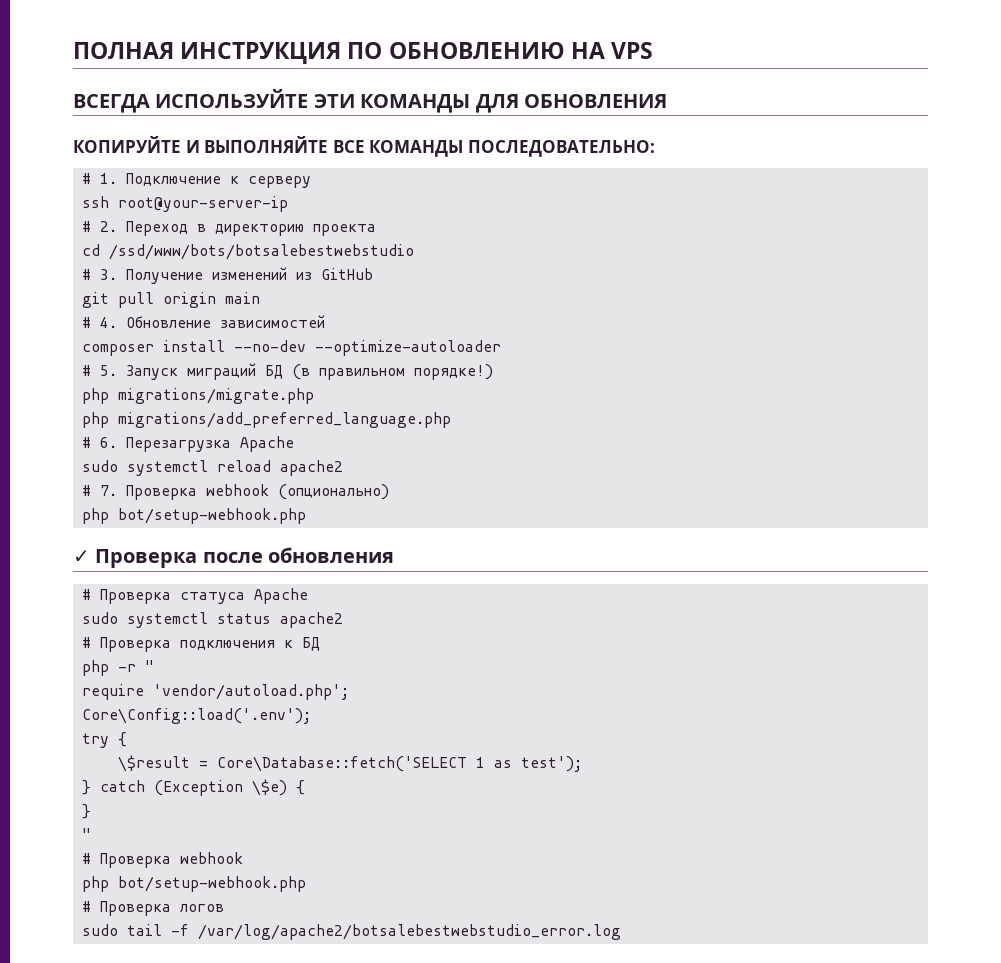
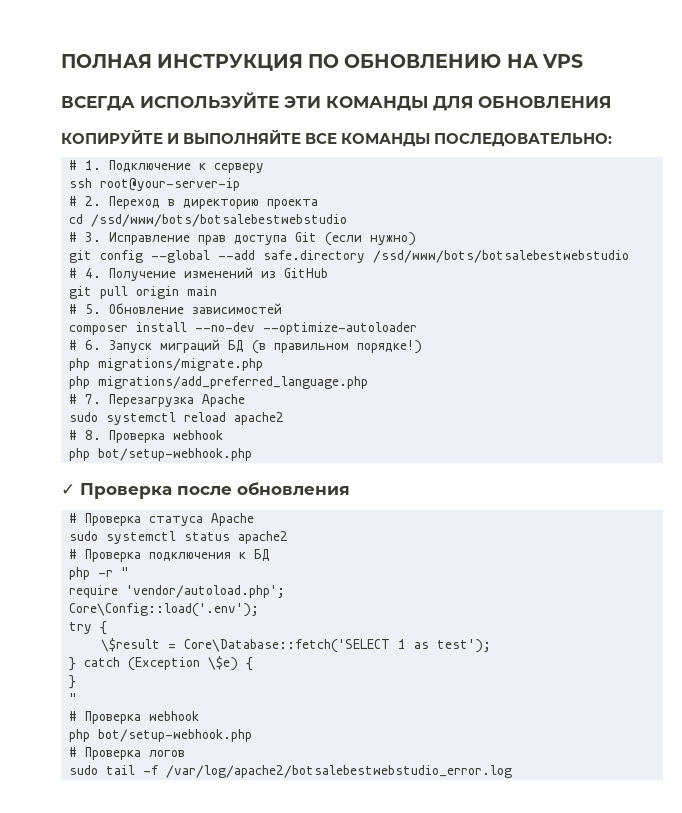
(117, 274) none -> [109,232,417,246] [69,250,630,263] [69,268,102,278] Исправление прав доступа Git (если нужно) // git config --global --add safe.directory /ssd/www/bots/botsalebestwebstudio // # 4.
[99,317,117,328] 4. -> [85,304,102,314] 5.
[99,365,117,376] 5. -> [85,340,102,350] 6.
[99,437,117,448] 6. -> [85,394,102,404] 7.
[99,484,389,500] 7. Проверка webhook (опционально) -> [85,430,224,443] 8. Проверка webhook

